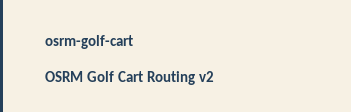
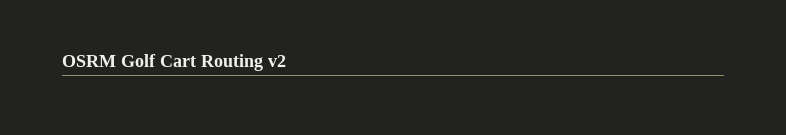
[45,35,133,49] osrm-golf-cart // -> (62, 61) none

